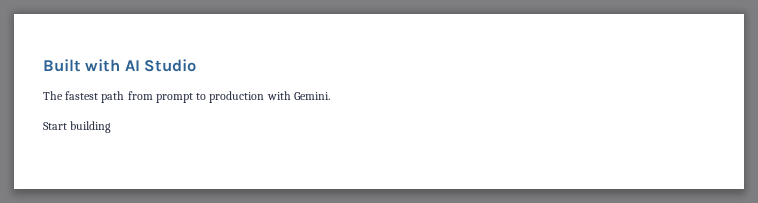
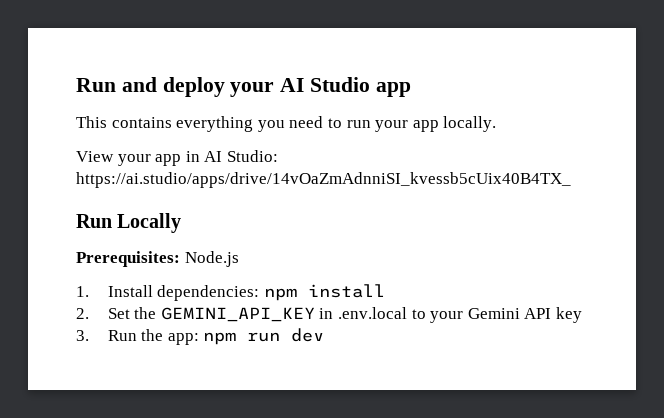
[43,59,197,72] [43,91,330,103] [43,121,112,133] Built with AI Studio // The fastest path from prompt to production with Gemini. // Start building -> [76,77,411,97] [76,116,497,132] [76,150,278,166] [76,172,571,188] [76,213,182,233] [76,251,239,267] [76,284,385,301] [76,307,582,323] [76,328,325,345] Run and deploy your AI Studio app // This contains everything you need to run your app locally. // View your app in AI Studio: https://ai.studio/apps/drive/14vOaZmAdnniSI_kvessb5cUix40B4TX_ // Run Locally // Prerequisites: Node.js // 1. Install dependencies: npm install // 2. Set the GEMINI_API_KEY in .env.local to your Gemini API key // 3. Run the app: npm run dev

